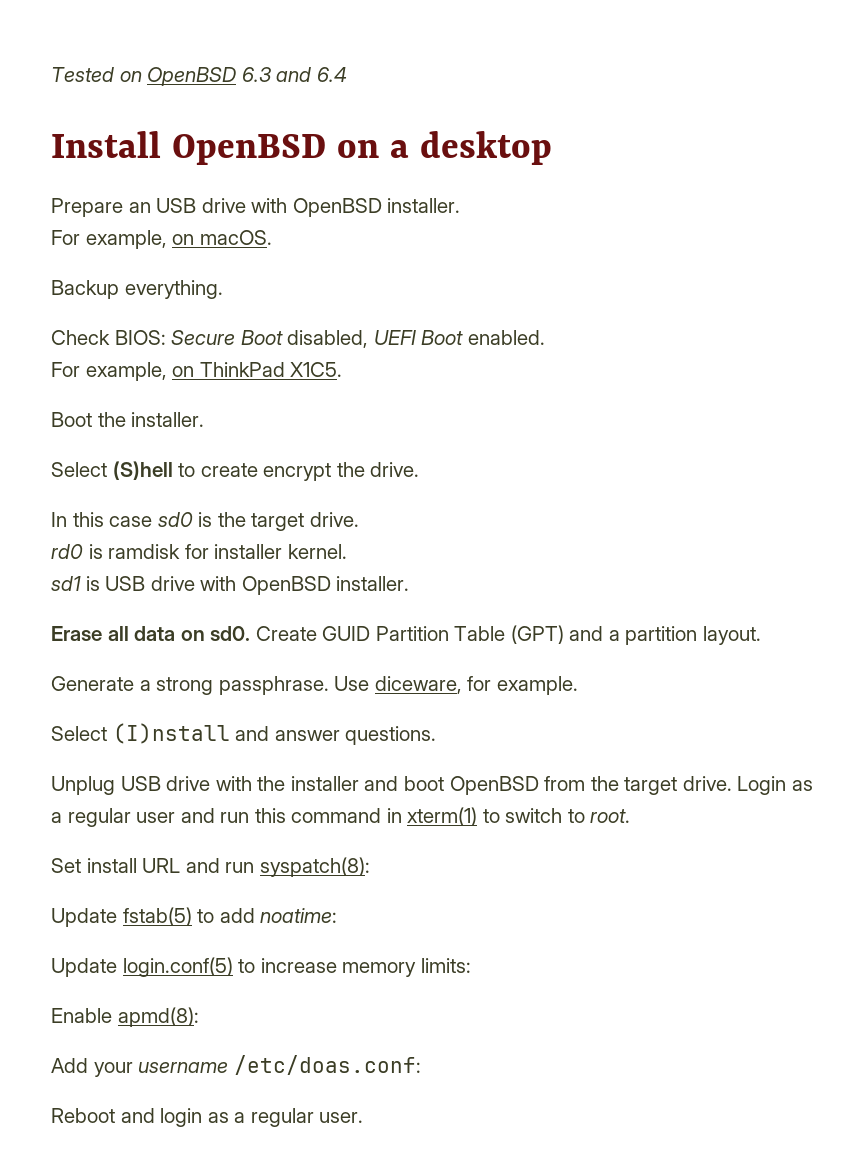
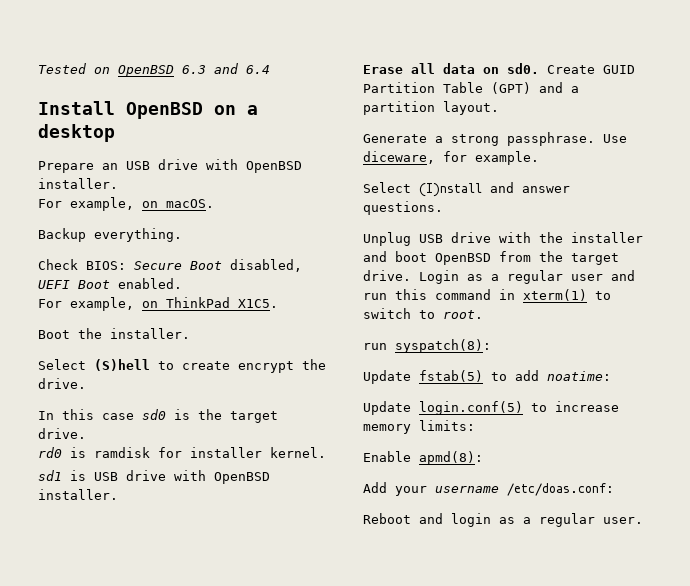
[51,858,220,873] Set install URL and -> (483, 314) none

